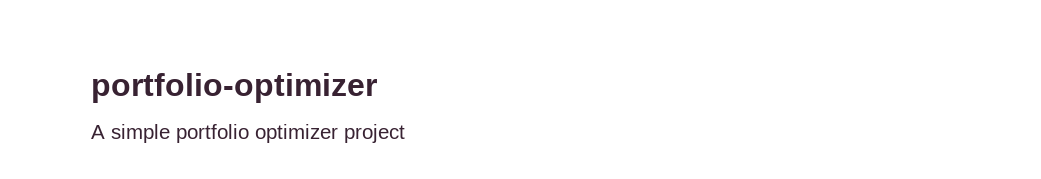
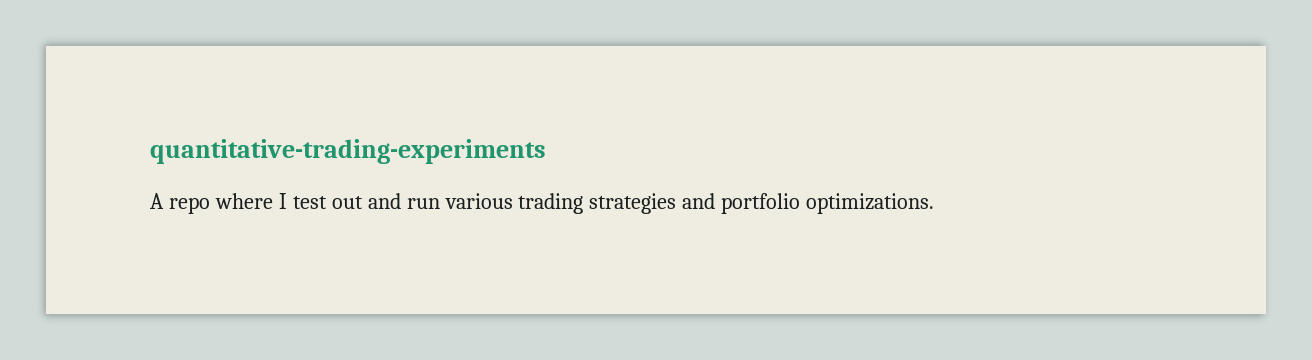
[91,73,377,103] portfolio-optimizer -> [150,139,546,164] quantitative-trading-experiments
[111,124,405,143] simple portfolio optimizer project -> [168,193,935,214] repo where I test out and run various trading strategies and portfolio optimizations.

